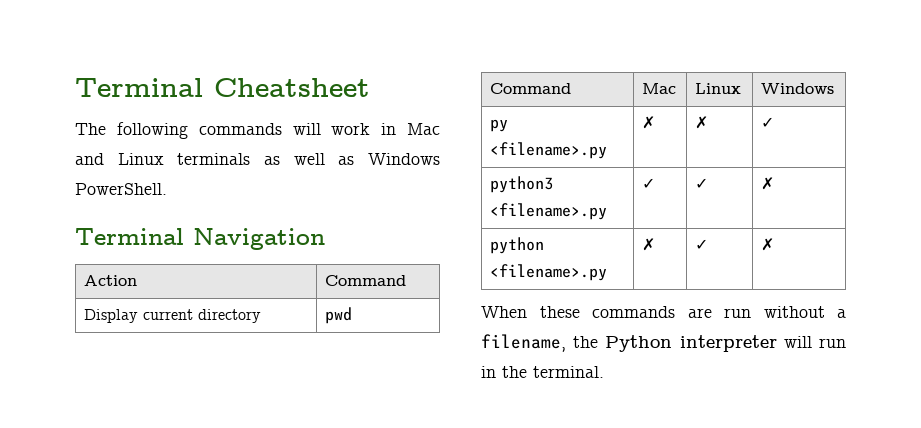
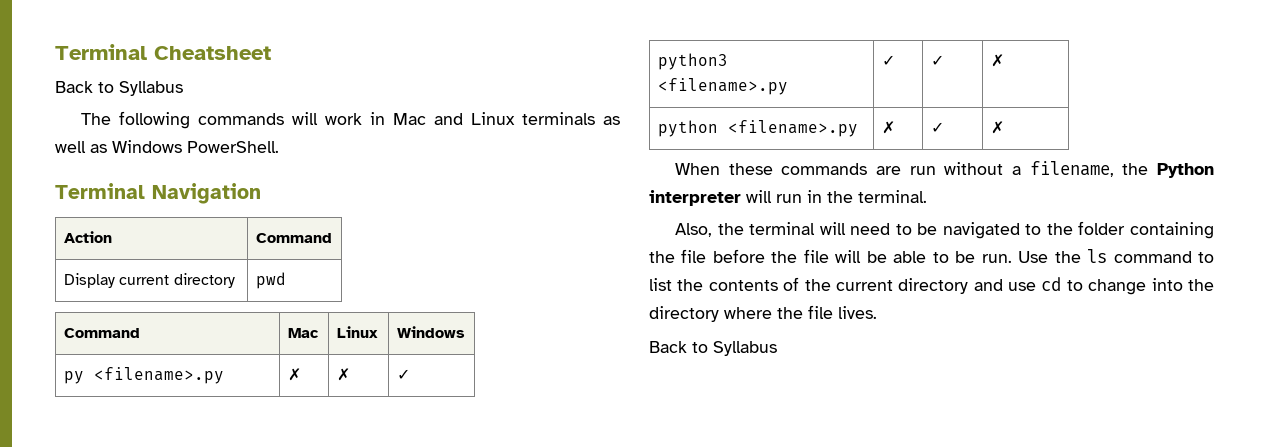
(370, 87) none -> [55,81,183,96] // Back to Syllabus
(604, 372) none -> [675,221,1214,239] [649,249,1214,263] [649,277,1214,295] [649,305,877,322] [649,341,777,356] // Also, the terminal will need to be navigated to the folder containing the file before the file will be able to be run. Use the ls command to list the contents of the current directory and use cd to change into the directory where the file lives. // Back to Syllabus

